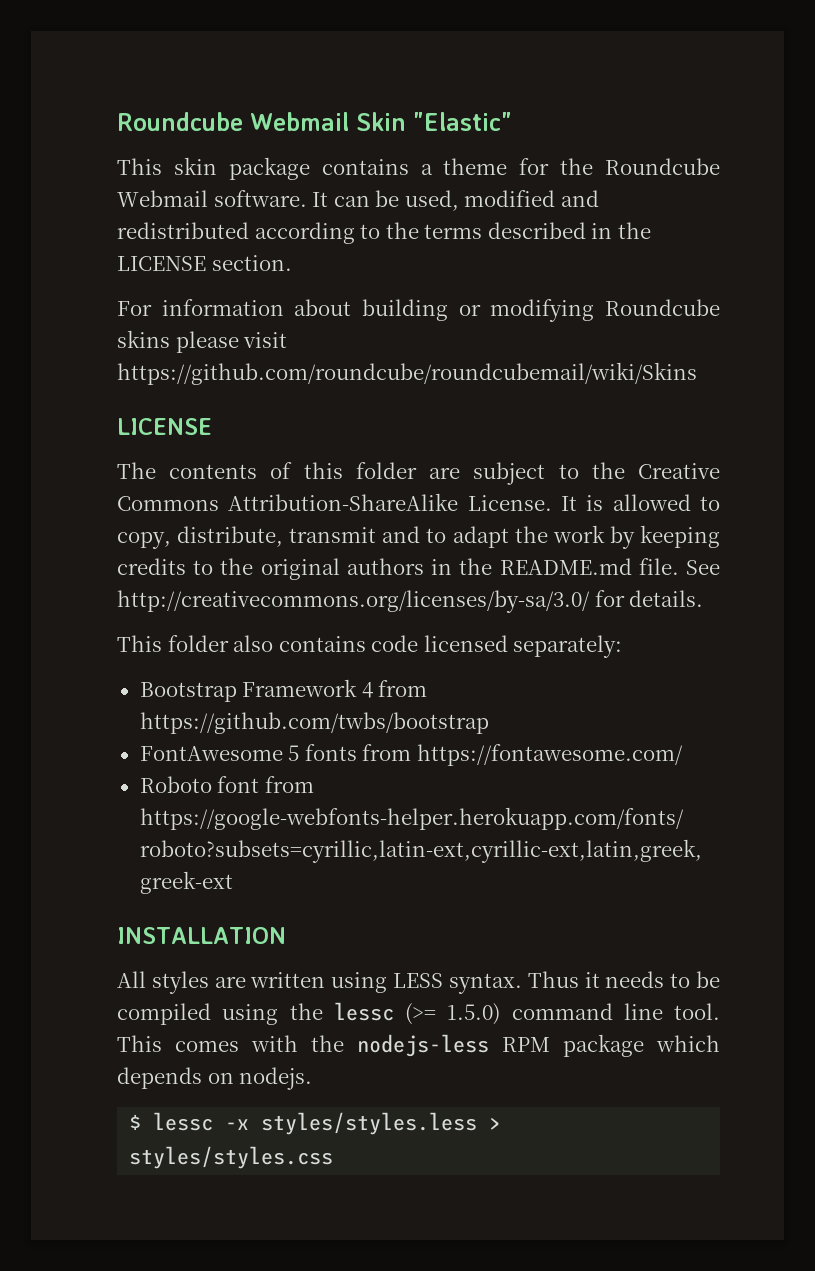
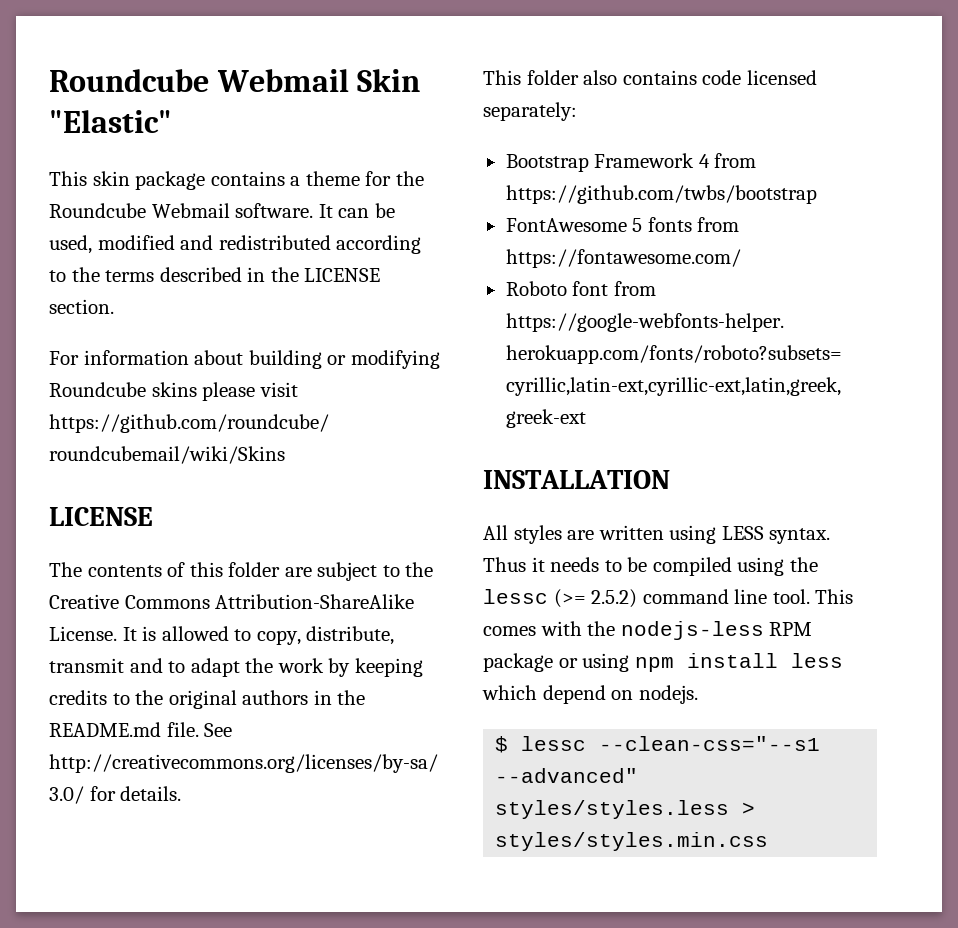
[447,1003,501,1025] 1.5.0) -> [591,589,638,608] 2.5.2)
[656,1035,720,1052] [117,1067,202,1089] which depends -> [558,653,843,672] [482,685,606,704] or using npm install less which depend
[225,1119,250,1130] -x -> [599,736,821,751] [495,768,639,783] --clean-css="--s1 --advanced"
[129,1146,334,1169] styles/styles.css -> [495,832,769,851] styles/styles.min.css

